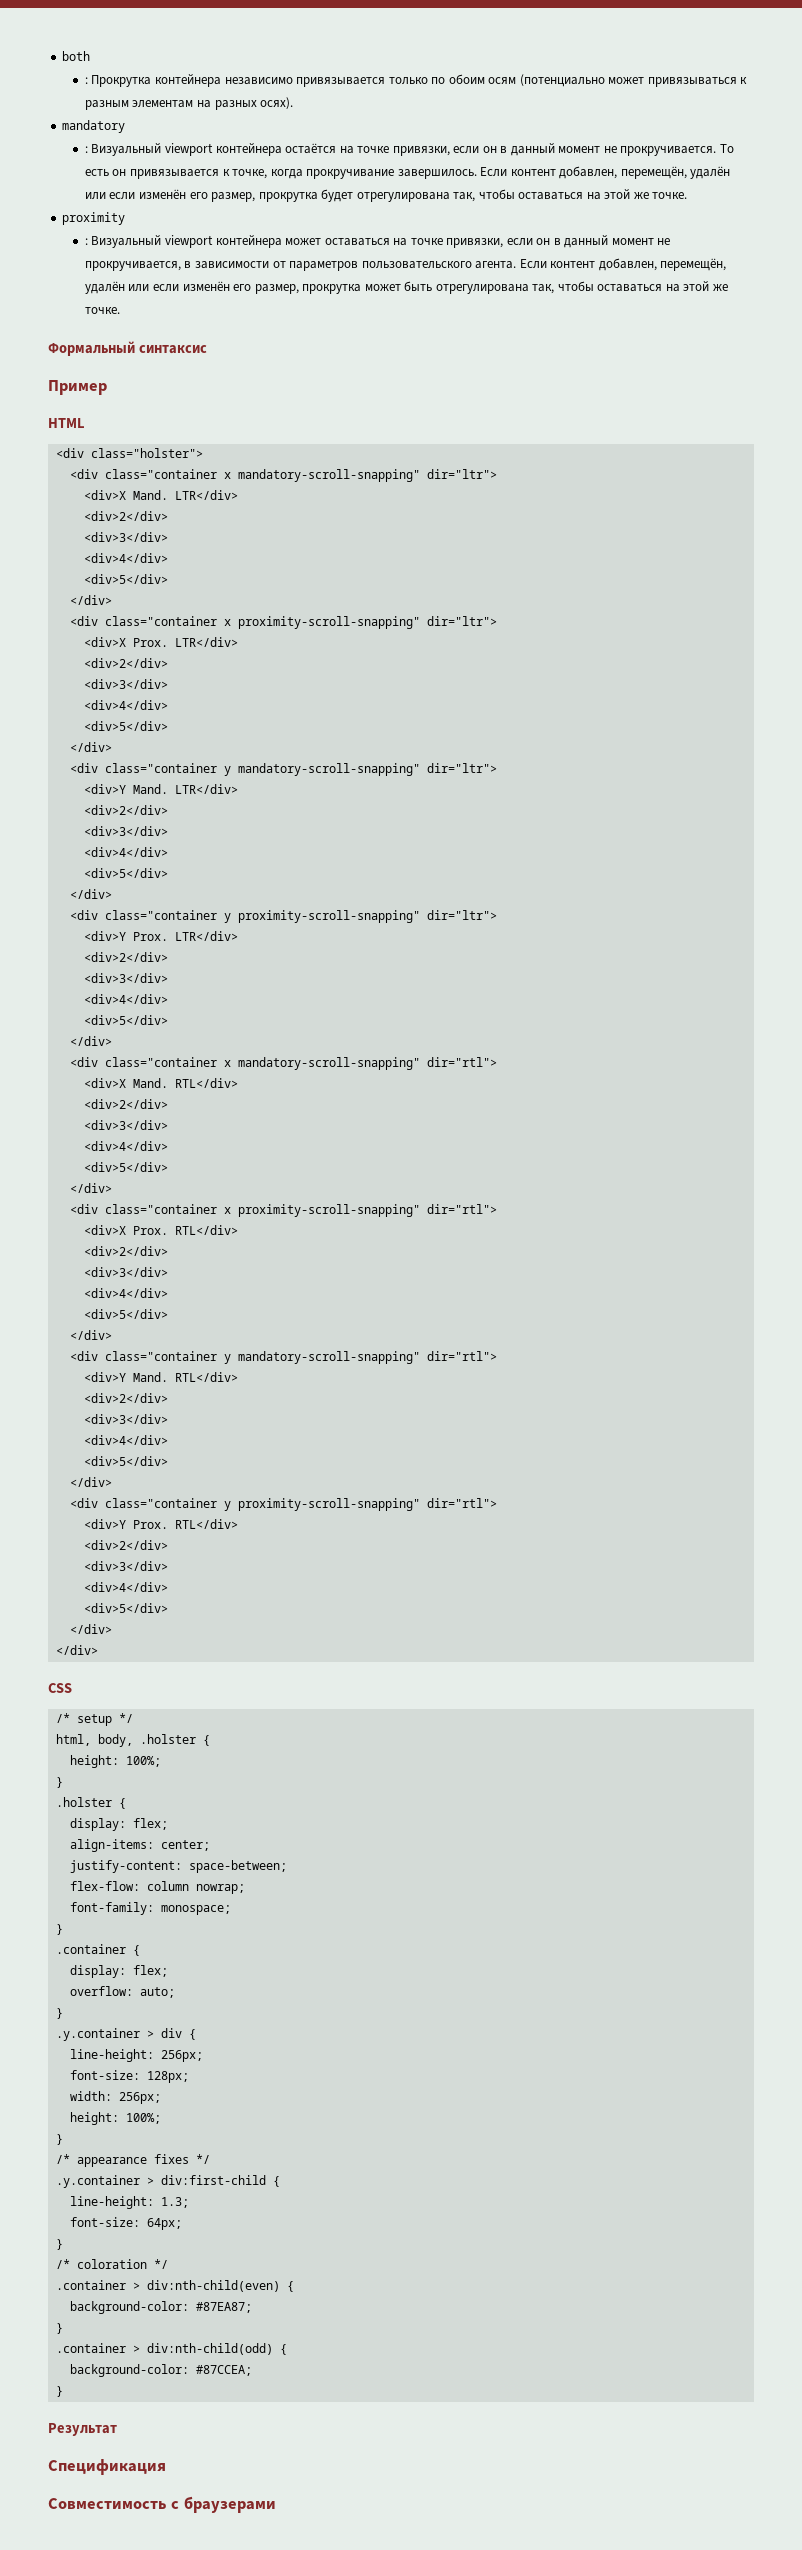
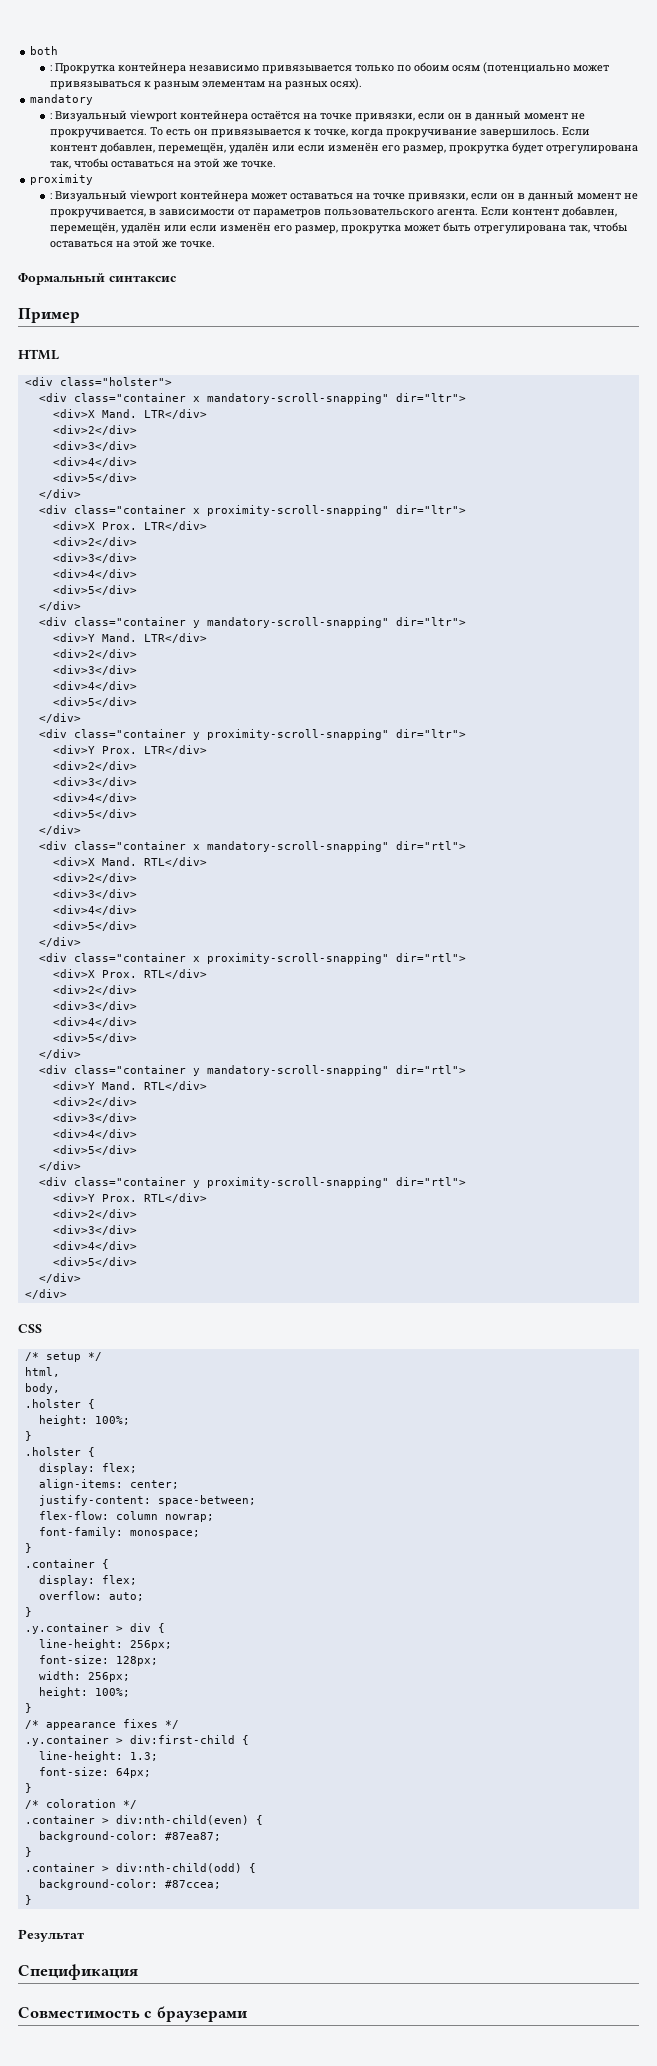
(91, 1740) none -> (60, 1372) //
(133, 1740) none -> (60, 1388) //
[195,2302,252,2313] #87EA87; -> [164,1832,221,1841] #87ea87;
[195,2365,252,2376] #87CCEA; -> [164,1880,221,1889] #87ccea;

